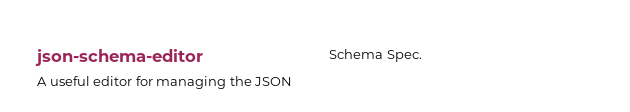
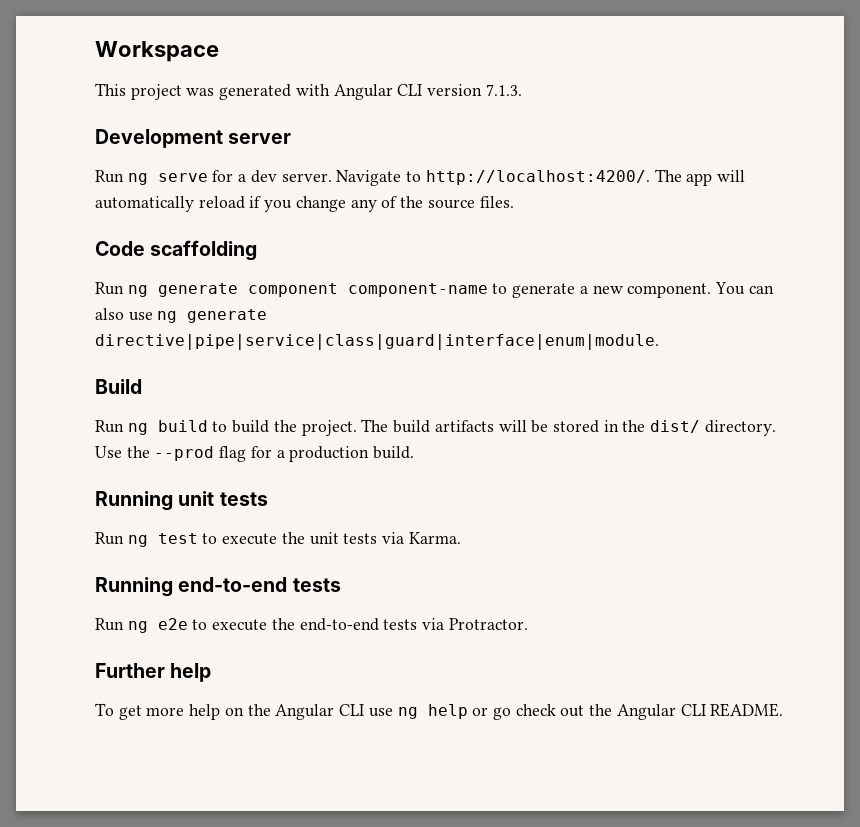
[35,49,203,66] [37,76,293,89] [329,49,422,62] json-schema-editor // A useful editor for managing the JSON Schema Spec. -> [95,41,219,62] [95,83,522,100] [95,129,292,148] [95,169,745,186] [95,196,514,212] [95,240,258,261] [95,282,774,298] [95,308,268,323] [95,334,659,350] [95,379,142,394] [95,419,776,436] [95,446,415,462] [95,491,268,511] [95,532,461,547] [95,577,341,597] [95,618,528,633] [95,663,212,682] [95,703,784,720] Workspace // This project was generated with Angular CLI version 7.1.3. // Development server // Run ng serve for a dev server. Navigate to http://localhost:4200/. The app will automatically reload if you change any of the source files. // Code scaffolding // Run ng generate component component-name to generate a new component. You can also use ng generate directive|pipe|service|class|guard|interface|enum|module. // Build // Run ng build to build the project. The build artifacts will be stored in the dist/ directory. Use the --prod flag for a production build. // Running unit tests // Run ng test to execute the unit tests via Karma. // Running end-to-end tests // Run ng e2e to execute the end-to-end tests via Protractor. // Further help // To get more help on the Angular CLI use ng help or go check out the Angular CLI README.

